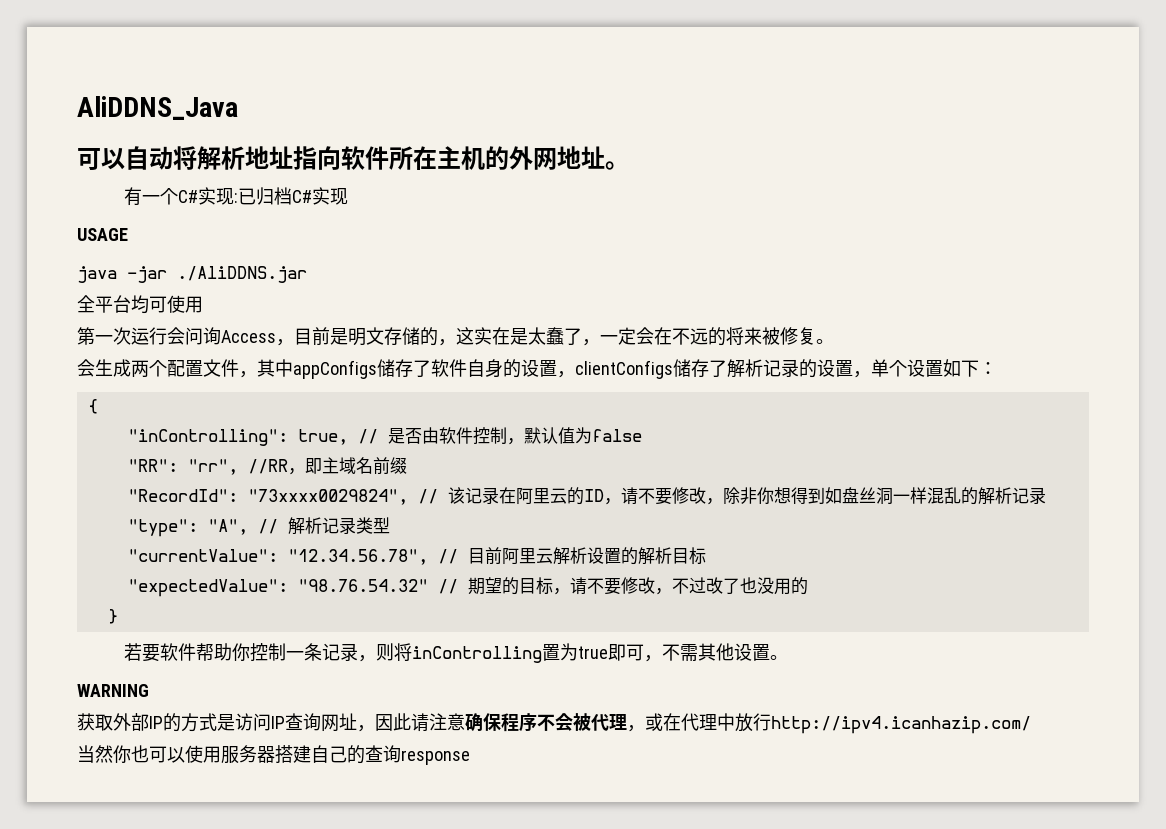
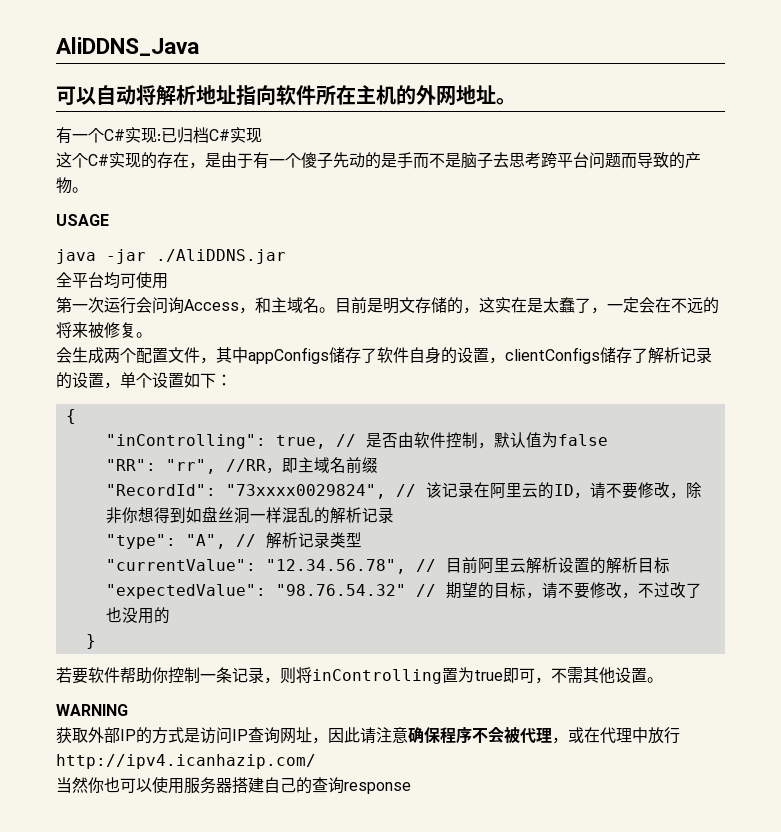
(348, 196) none -> [56,152,701,169] [56,177,88,194] // 这个C#实现的存在，是由于有一个傻子先动的是手而不是脑子去思考跨平台问题而导致的产物。
(294, 342) none -> [255,297,335,313] 和主域名。

